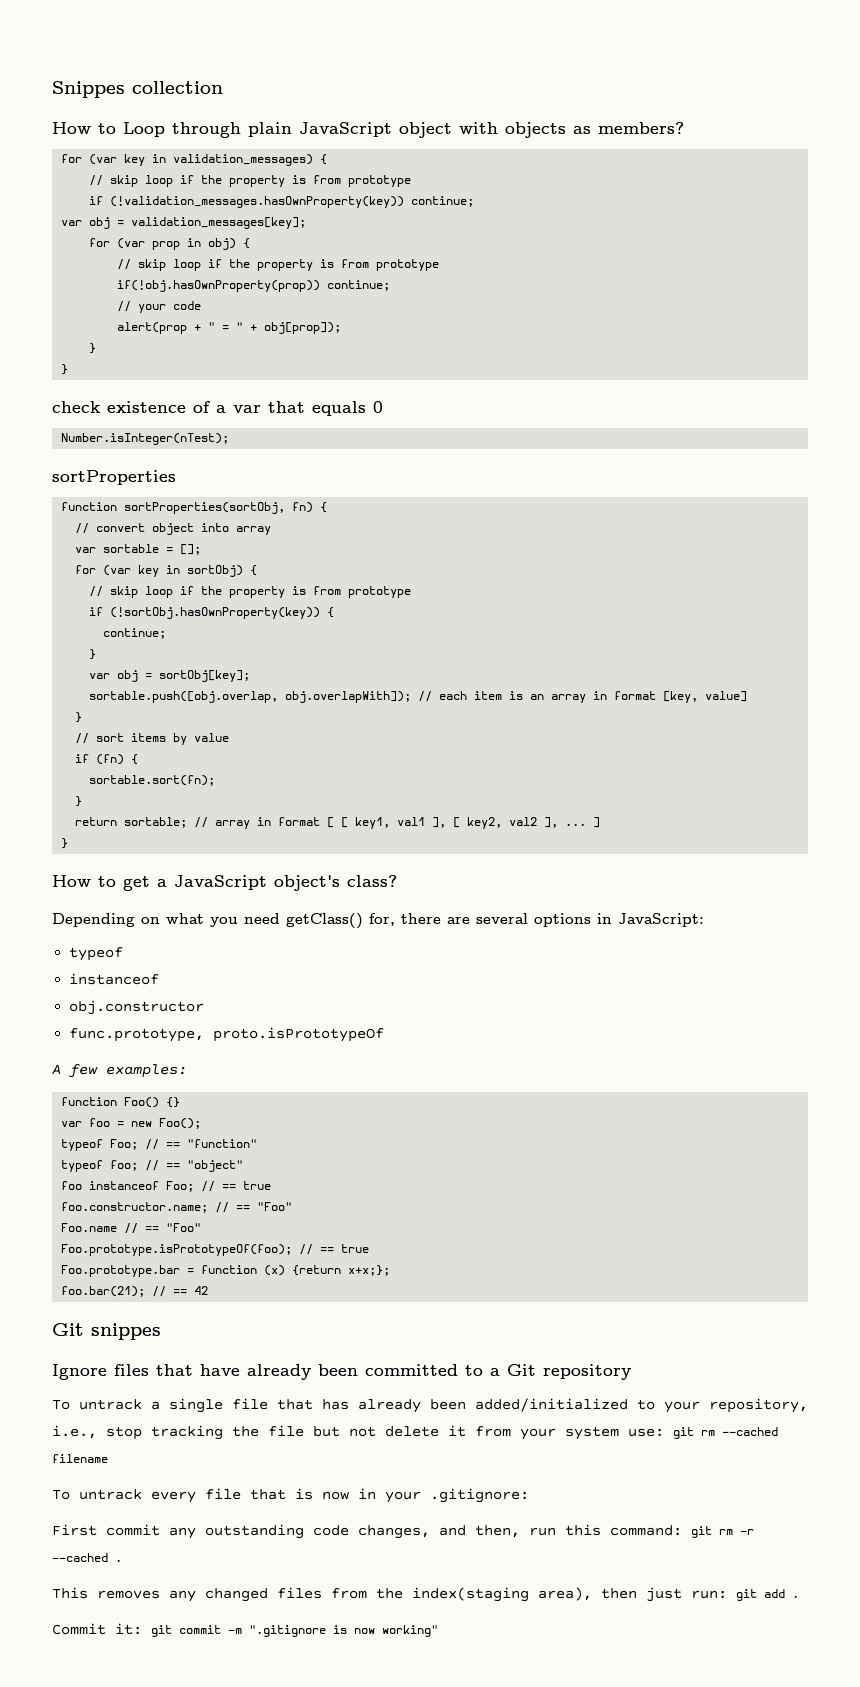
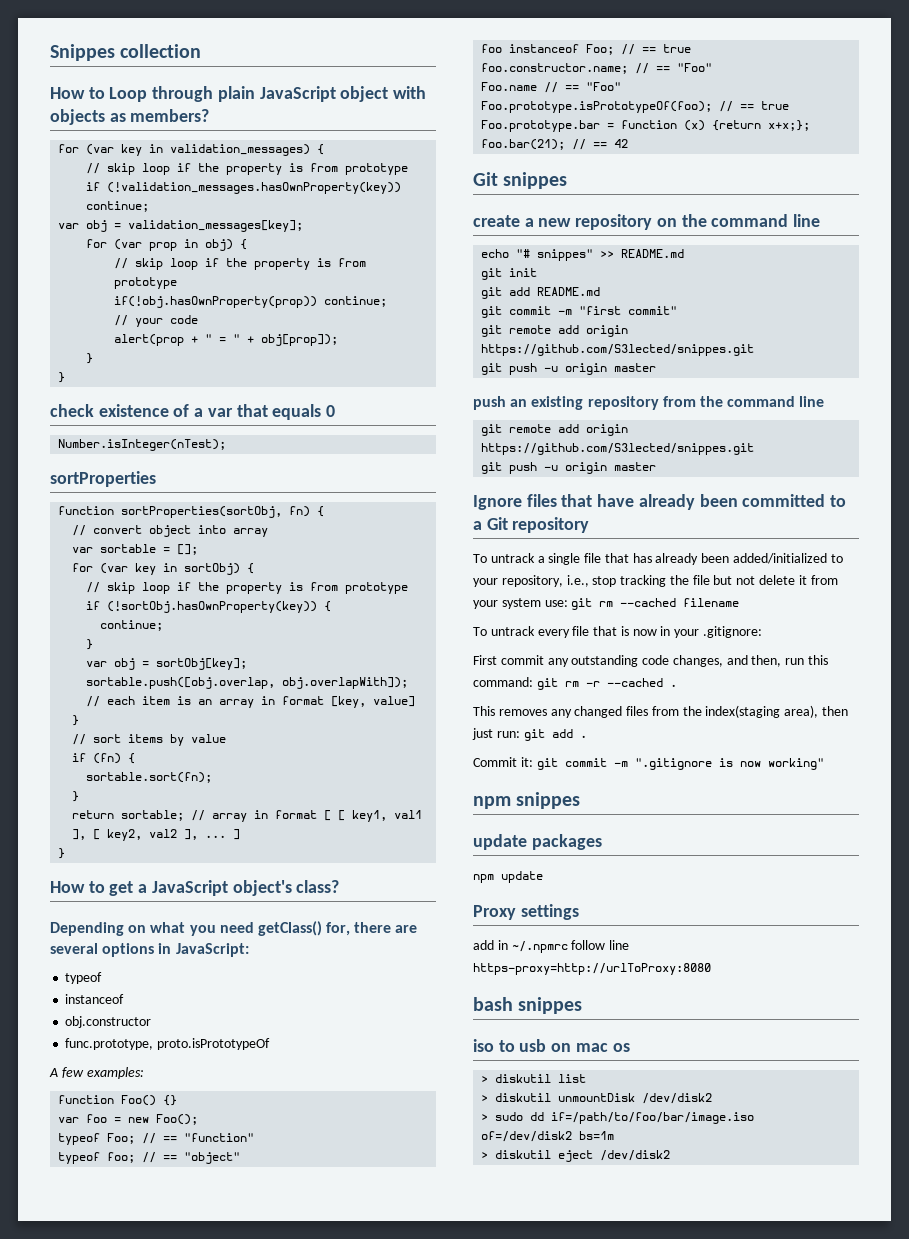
(161, 1331) none -> [473,214,821,230] [481,249,685,261] [481,268,538,280] [481,287,601,299] [481,306,678,318] [481,325,629,337] [481,344,755,356] [481,363,657,375] [473,396,825,410] [481,424,629,436] [481,443,755,455] [481,462,657,474] // create a new repository on the command line // echo "# snippes" >> README.md // git init // git add README.md // git commit -m "first commit" // git remote add origin https://github.com/S3lected/snippes.git // git push -u origin master // push an existing repository from the command line // git remote add origin https://github.com/S3lected/snippes.git // git push -u origin master
(438, 1631) none -> [473,792,581,809] [473,834,602,850] [473,871,543,883] [473,904,579,920] [473,940,630,953] [473,963,711,975] [473,997,583,1014] [473,1039,630,1052] [481,1074,587,1083] [481,1093,713,1104] [481,1112,755,1124] [481,1131,615,1142] [481,1150,671,1162] // npm snippes // update packages // npm update // Proxy settings // add in ~/.npmrc follow line https-proxy=http://urlToProxy:8080 // bash snippes // iso to usb on mac os // > diskutil list // > diskutil unmountDisk /dev/disk2 // > sudo dd if=/path/to/foo/bar/image.iso of=/dev/disk2 bs=1m // > diskutil eject /dev/disk2

